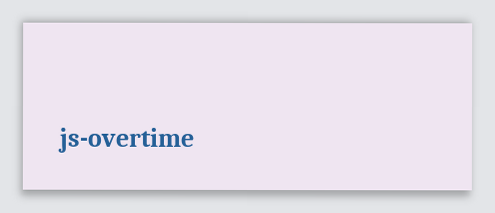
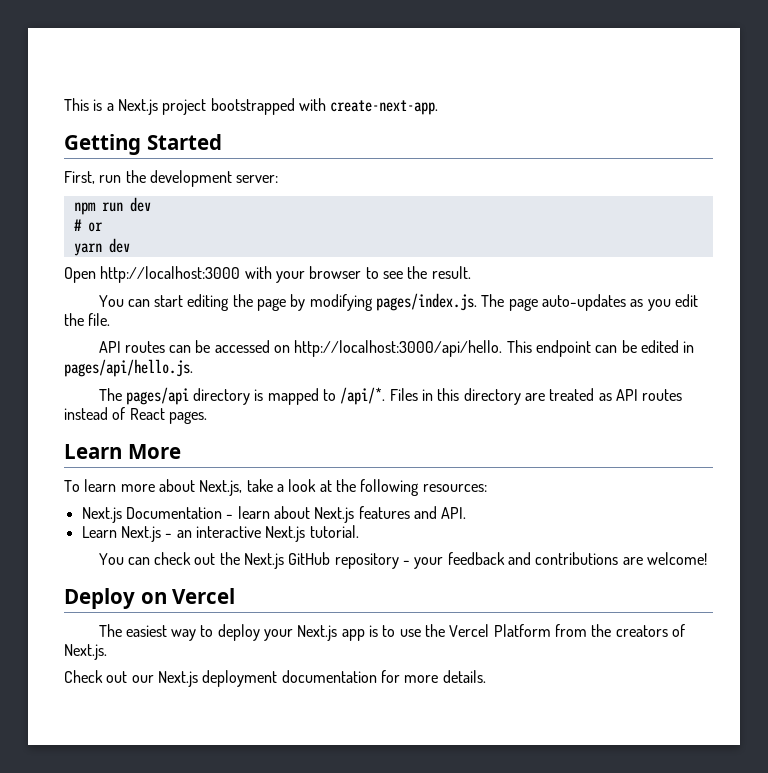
[57,127,194,153] js-overtime -> [64,98,439,115] [64,134,222,155] [64,170,279,187] [73,197,151,215] [73,219,103,232] [73,238,130,256] [64,266,471,283] [98,293,698,311] [64,313,111,326] [98,340,695,357] [64,359,193,377] [98,387,683,405] [64,407,207,424] [64,444,181,459] [64,479,487,496] [81,506,467,523] [81,525,359,542] [98,552,707,569] [64,588,236,609] [98,624,685,641] [64,644,107,660] [64,670,486,687] This is a Next.js project bootstrapped with create-next-app. // Getting Started // First, run the development server: // npm run dev // # or // yarn dev // Open http://localhost:3000 with your browser to see the result. // You can start editing the page by modifying pages/index.js. The page auto-updates as you edit the file. // API routes can be accessed on http://localhost:3000/api/hello. This endpoint can be edited in pages/api/hello.js. // The pages/api directory is mapped to /api/*. Files in this directory are treated as API routes instead of React pages. // Learn More // To learn more about Next.js, take a look at the following resources: // Next.js Documentation - learn about Next.js features and API. // Learn Next.js - an interactive Next.js tutorial. // You can check out the Next.js GitHub repository - your feedback and contributions are welcome! // Deploy on Vercel // The easiest way to deploy your Next.js app is to use the Vercel Platform from the creators of Next.js. // Check out our Next.js deployment documentation for more details.

